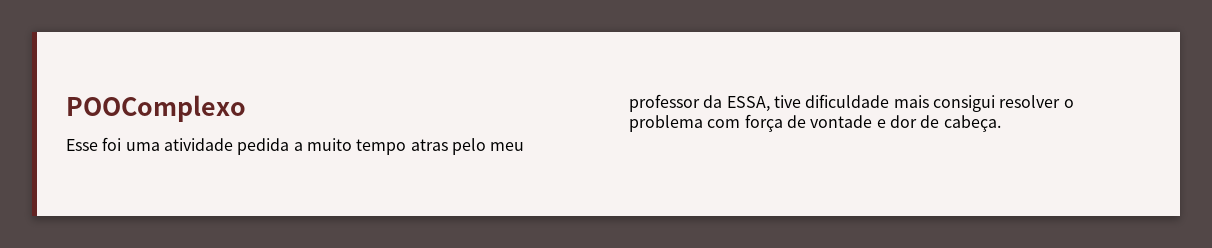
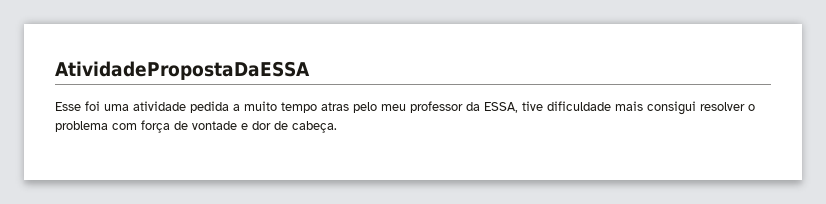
[66,95,246,122] POOComplexo -> [55,61,310,80] AtividadePropostaDaESSA

